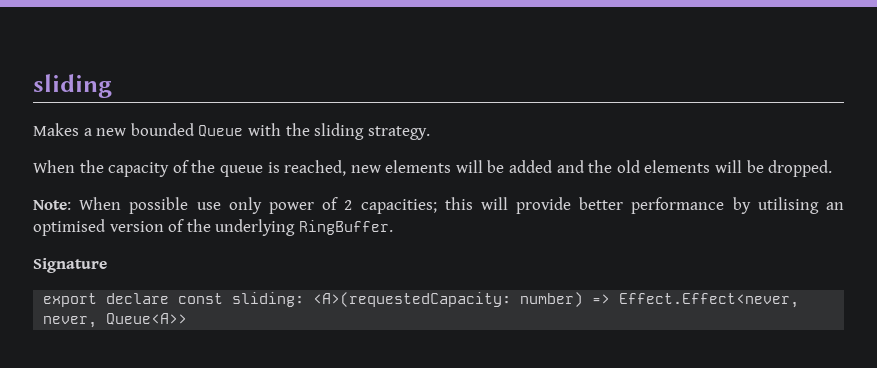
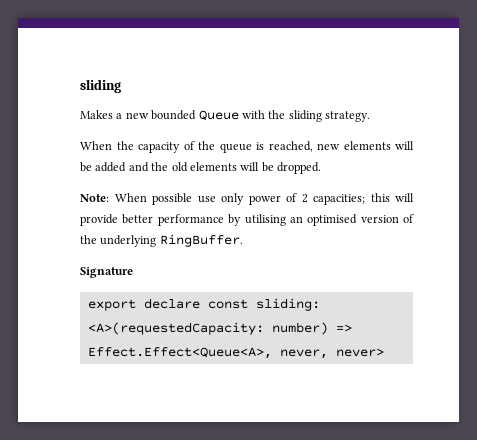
[619,293,800,308] [43,313,188,328] Effect.Effect<never, never, Queue<A>> -> [87,347,384,359] Effect.Effect<Queue<A>, never, never>

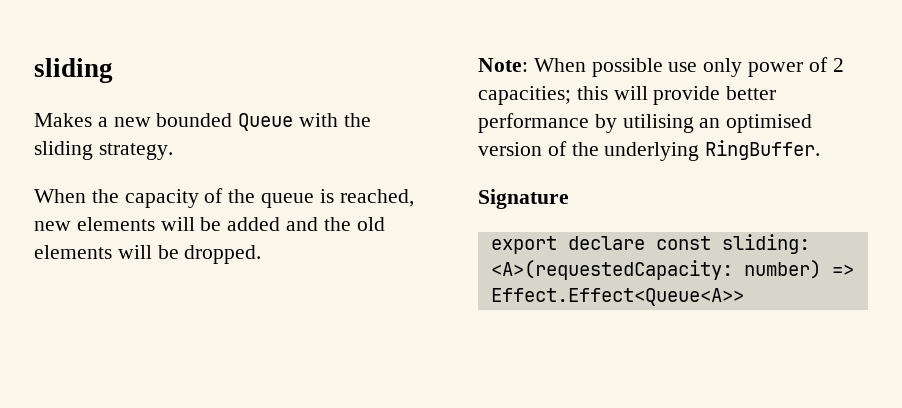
[87,347,384,359] Effect.Effect<Queue<A>, never, never> -> [490,288,744,306] Effect.Effect<Queue<A>>

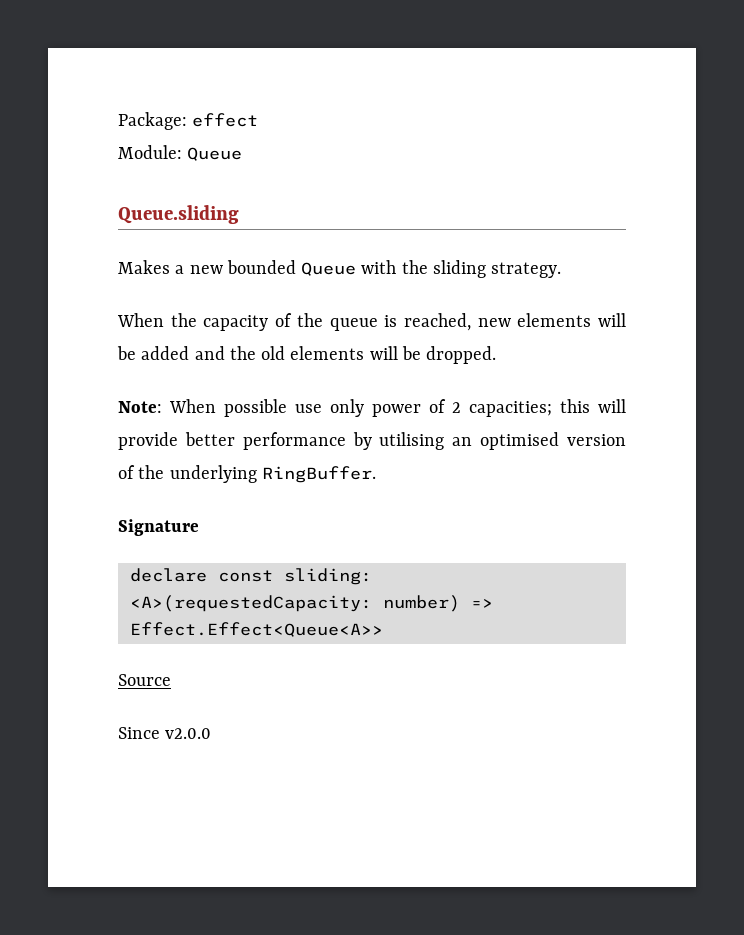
[34,58,113,83] sliding -> [118,112,259,130] [118,145,243,161] [118,205,239,224] Package: effect // Module: Queue // Queue.sliding
[490,236,557,254] export -> (199, 527) none
(744, 297) none -> [118,674,171,686] [118,727,212,739] // Source // Since v2.0.0

